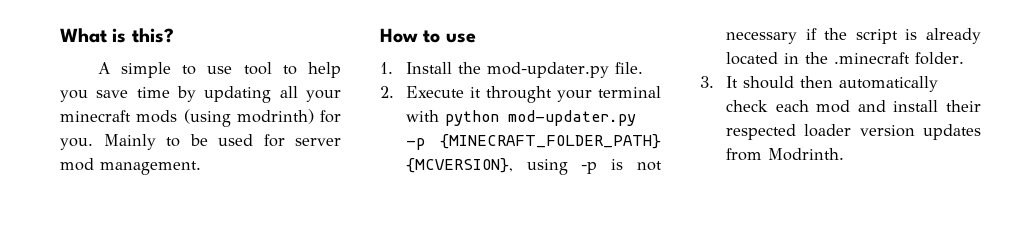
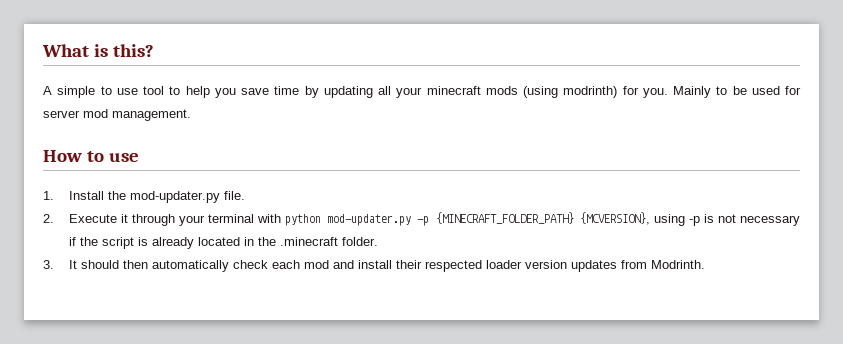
[485,86,552,103] throught -> [132,214,176,226] through

